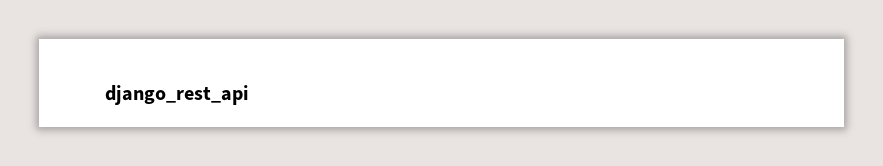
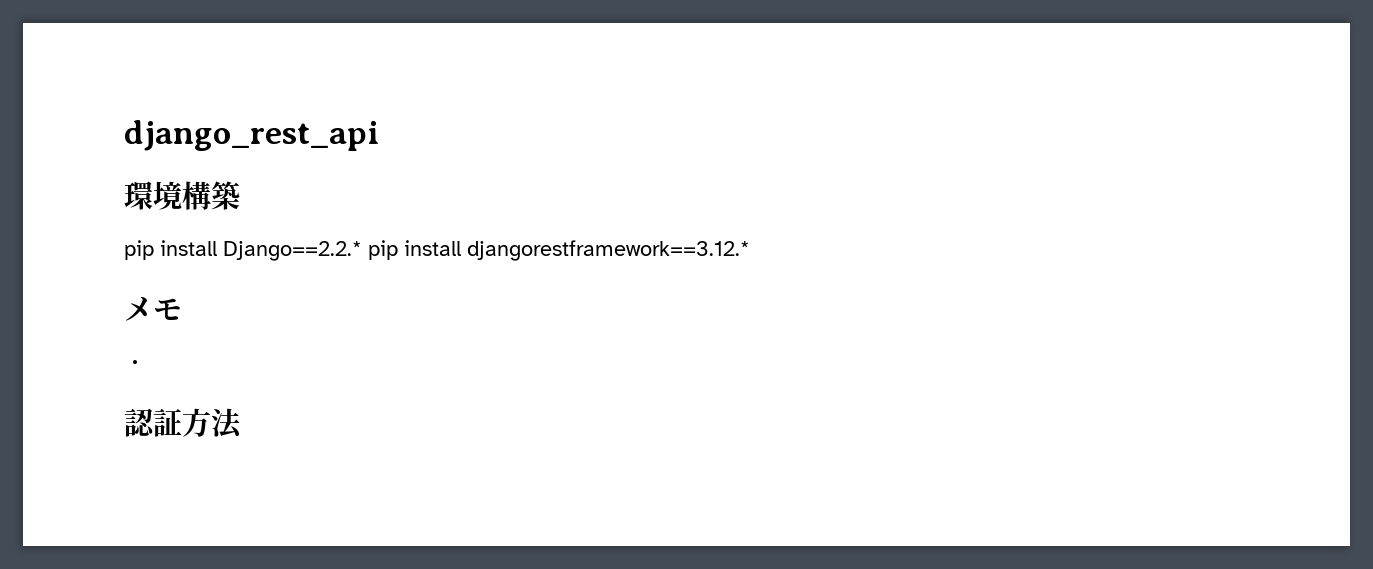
(249, 95) none -> [124,181,240,210] [124,240,750,261] [124,297,182,321] [124,360,146,370] [124,408,243,439] // 環境構築 // pip install Django==2.2.* pip install djangorestframework==3.12.* // メモ // ・ // 認証方法

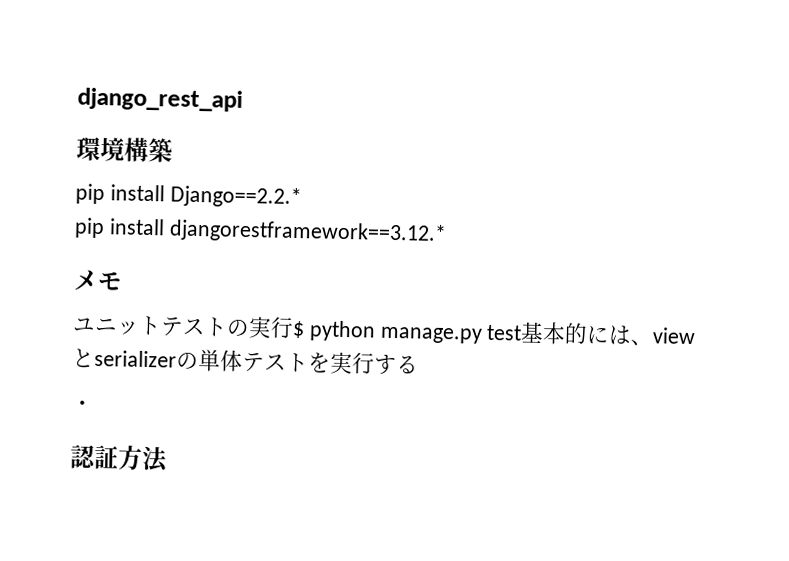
(362, 251) none -> (302, 197) //
(182, 309) none -> [72,315,697,347] [72,348,419,376] // ユニットテストの実行$ python manage.py test基本的には、viewとserializerの単体テストを実行する

